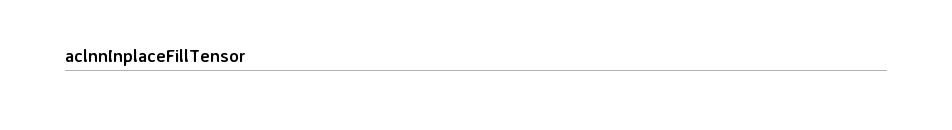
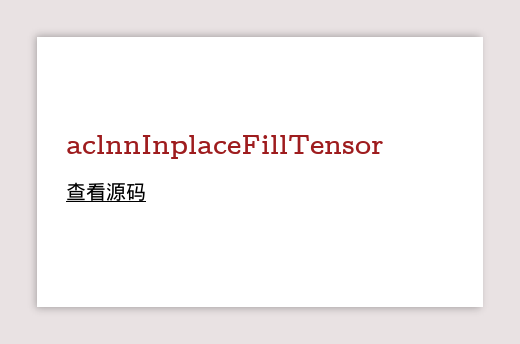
(246, 57) none -> [66,182,146,201] // 查看源码

